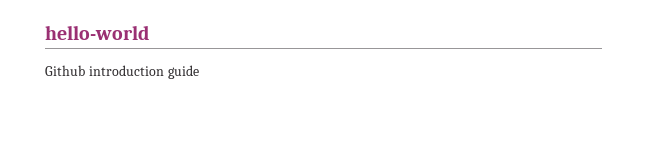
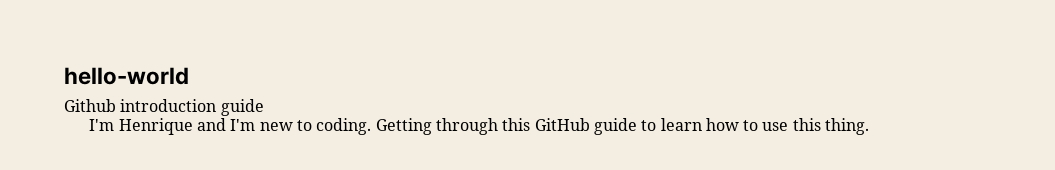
(199, 72) none -> [89,118,870,135] // I'm Henrique and I'm new to coding. Getting through this GitHub guide to learn how to use this thing.

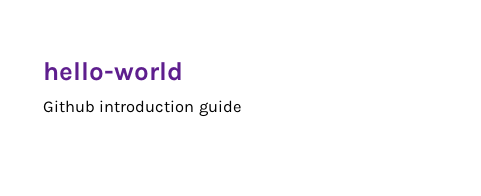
[89,118,870,135] // I'm Henrique and I'm new to coding. Getting through this GitHub guide to learn how to use this thing. -> (241, 108) none

